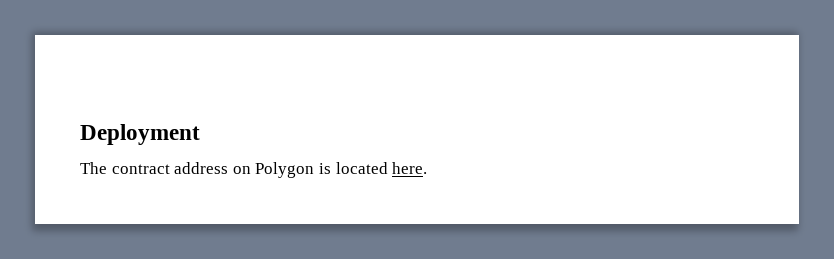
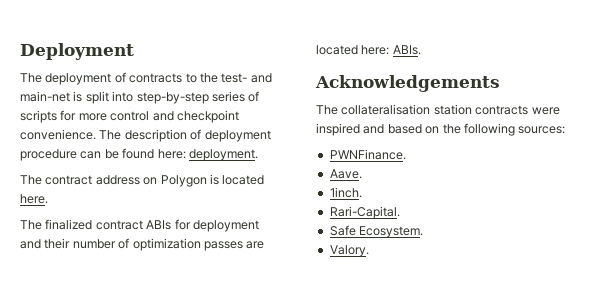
(200, 134) none -> [20,72,272,85] [20,91,260,104] [20,110,239,123] [20,129,271,142] [20,148,258,161] // The deployment of contracts to the test- and main-net is split into step-by-step series of scripts for more control and checkpoint convenience. The description of deployment procedure can be found here: deployment.
(428, 168) none -> [20,219,259,232] [20,238,265,251] [316,45,421,55] [315,75,500,92] [316,104,560,115] [316,123,566,136] [329,149,406,160] [329,169,362,179] [329,187,362,198] [329,206,400,219] [329,225,424,238] [329,245,369,257] // The finalized contract ABIs for deployment and their number of optimization passes are located here: ABIs. // Acknowledgements // The collateralisation station contracts were inspired and based on the following sources: // PWNFinance. // Aave. // 1inch. // Rari-Capital. // Safe Ecosystem. // Valory.

